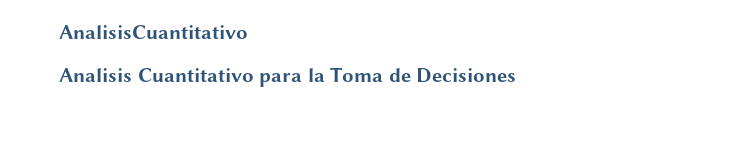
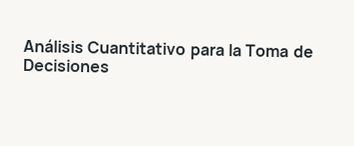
[59,25,248,39] [59,68,132,82] AnalisisCuantitativo // Analisis -> [23,38,84,54] Análisis

